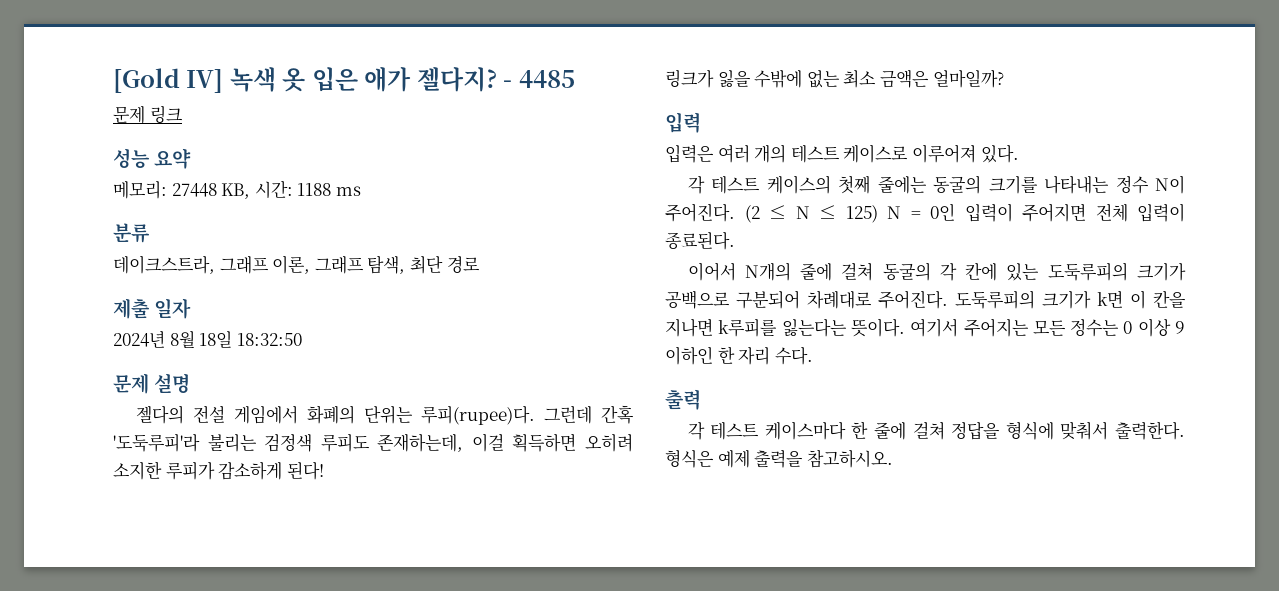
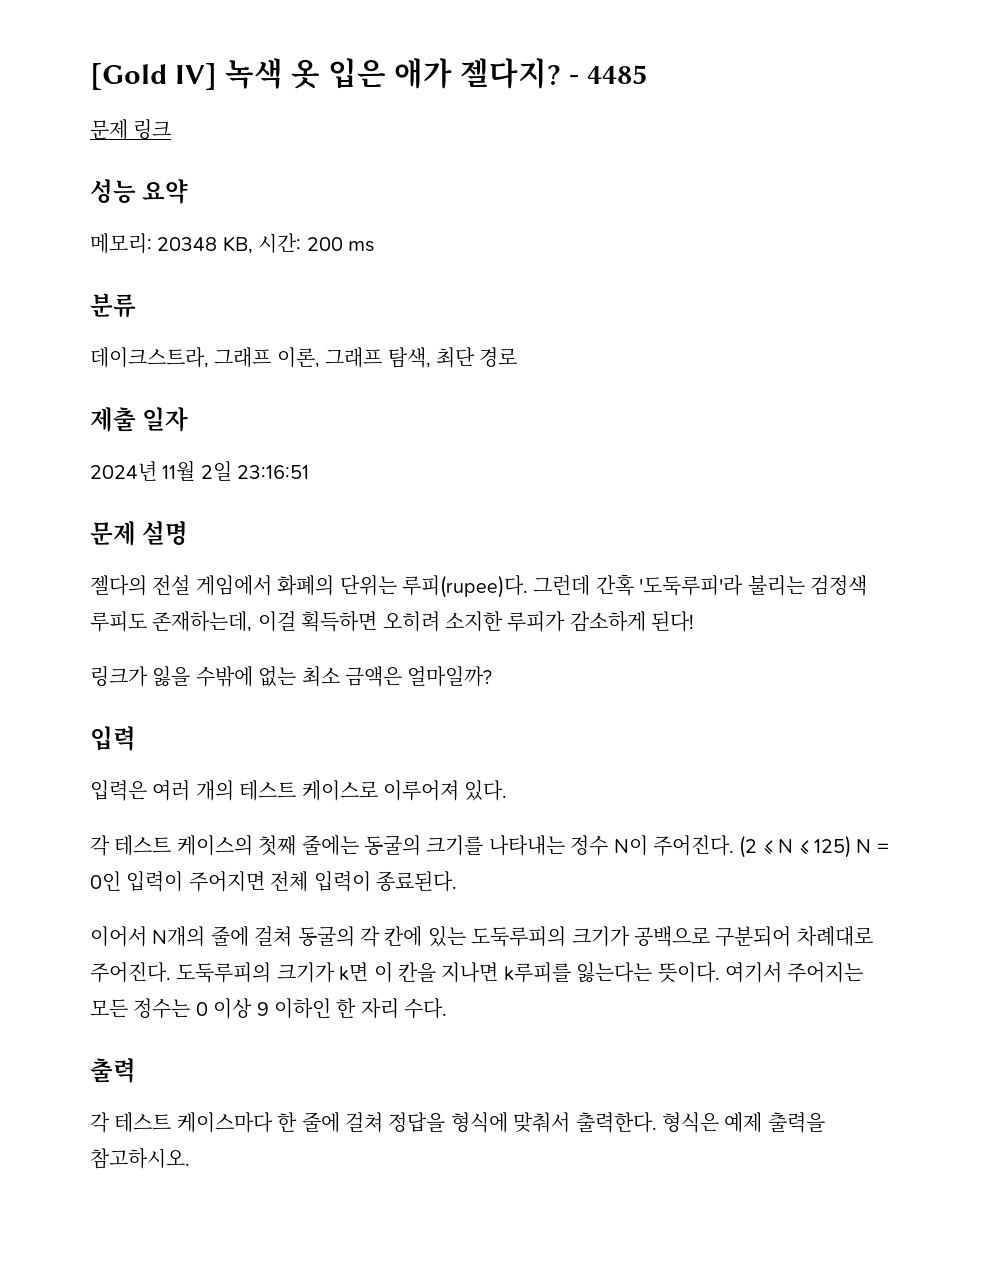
[171,183,217,197] 27448 -> [157,237,218,251] 20348
[297,183,332,196] 1188 -> [306,237,343,251] 200
[169,331,302,348] 8월 18일 18:32:50 -> [162,460,310,481] 11월 2일 23:16:51

